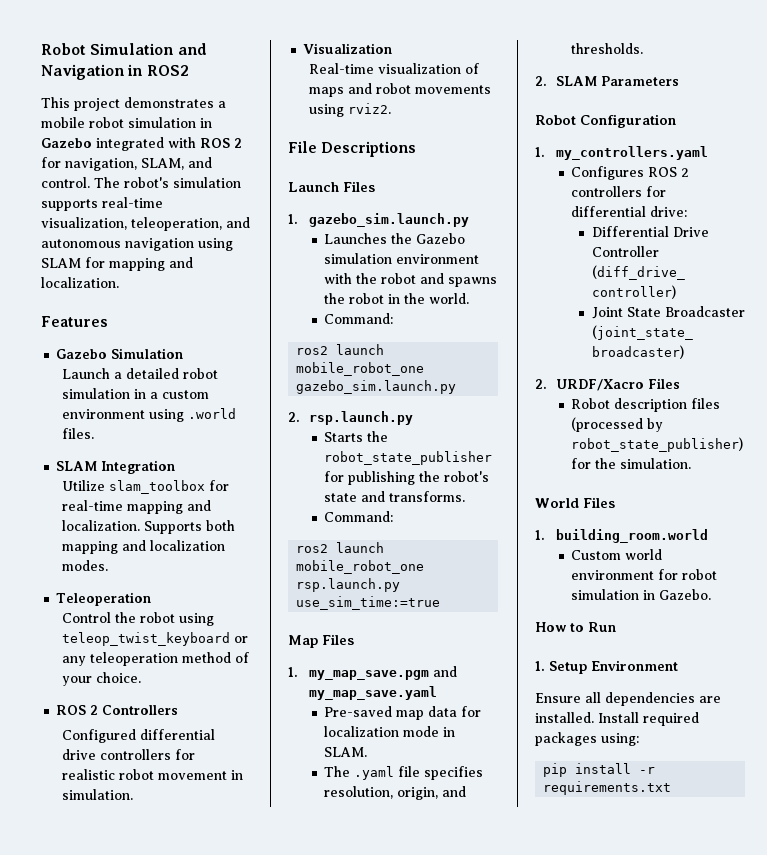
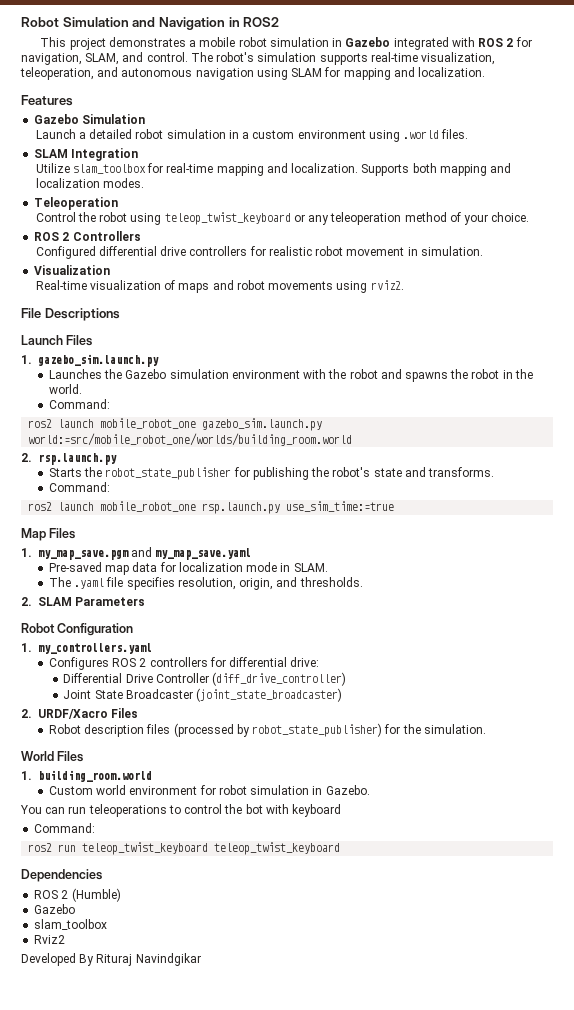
(457, 387) none -> [28,433,353,446] world:=src/mobile_robot_one/worlds/building_room.world
[535,622,616,632] [535,660,678,674] [535,692,721,706] [535,712,699,726] [535,732,639,746] [543,763,656,777] [543,781,672,795] How to Run // 1. Setup Environment // Ensure all dependencies are installed. Install required packages using: // pip install -r requirements.txt -> [20,804,342,817] [34,823,96,833] [28,842,341,855] [21,869,102,882] [34,888,121,902] [34,904,76,914] [34,919,108,930] [34,935,66,944] [21,953,201,966] You can run teleoperations to control the bot with keyboard // Command: // ros2 run teleop_twist_keyboard teleop_twist_keyboard // Dependencies // ROS 2 (Humble) // Gazebo // slam_toolbox // Rviz2 // Developed By Rituraj Navindgikar

